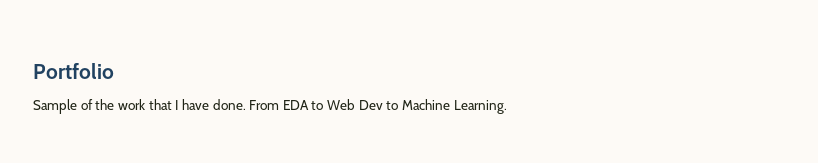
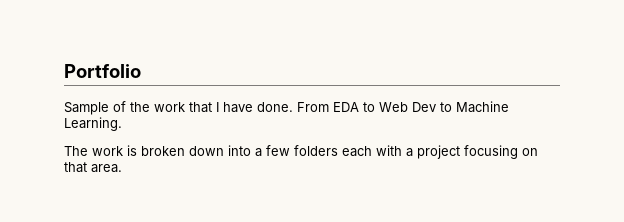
(507, 107) none -> [64,145,538,159] [64,162,122,173] // The work is broken down into a few folders each with a project focusing on that area.

